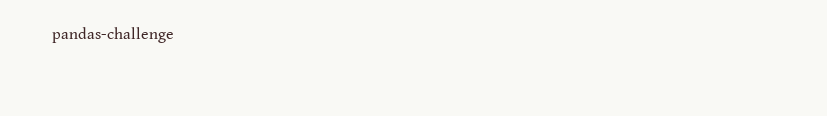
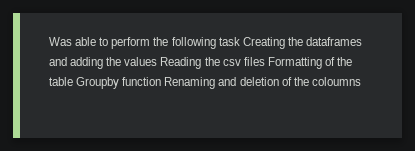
[52,27,174,43] pandas-challenge -> [49,37,362,49] [49,57,353,69] [49,77,361,89] Was able to perform the following task Creating the dataframes and adding the values Reading the csv files Formatting of the table Groupby function Renaming and deletion of the coloumns

